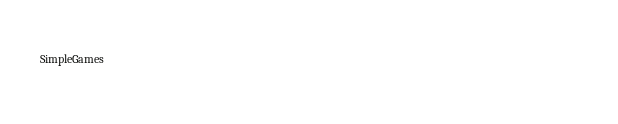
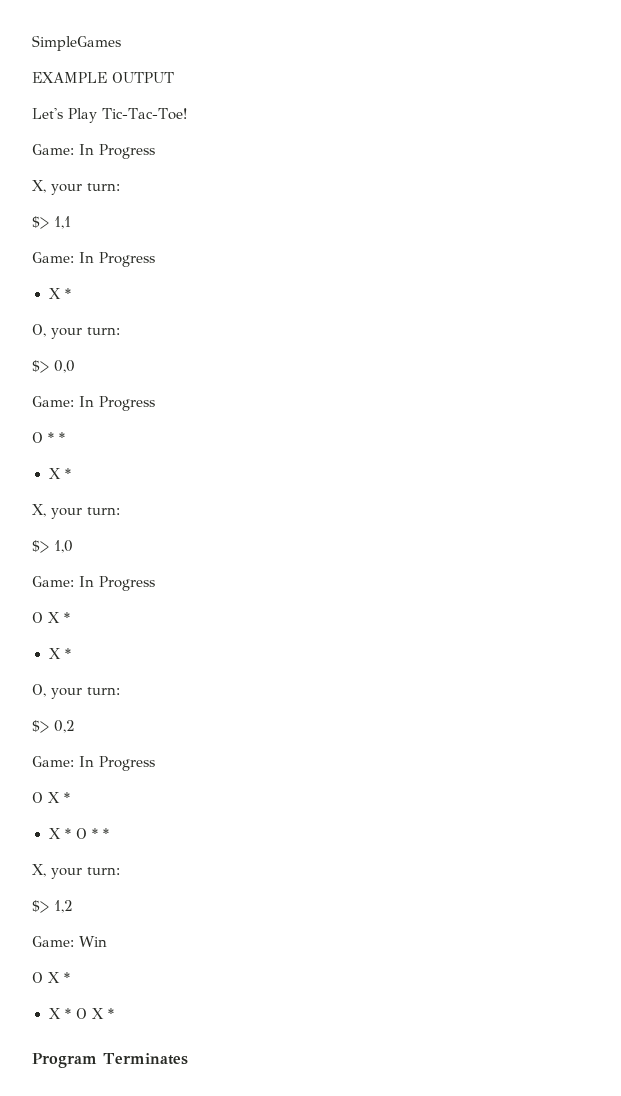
(104, 60) none -> [32,72,174,83] [32,108,187,123] [32,144,155,159] [32,180,120,195] [32,216,71,229] [32,252,155,267] [48,288,71,299] [32,324,120,339] [32,360,75,373] [32,396,155,411] [32,432,65,443] [48,468,71,479] [32,504,120,519] [32,540,73,553] [32,576,155,591] [32,612,70,623] [48,648,71,659] [32,684,120,699] [32,720,75,733] [32,756,155,771] [32,792,70,803] [48,828,109,839] [32,864,120,879] [32,900,73,913] [32,936,107,947] [32,972,70,983] [48,1008,114,1019] [32,1053,188,1068] // EXAMPLE OUTPUT // Let's Play Tic-Tac-Toe! // Game: In Progress // X, your turn: // $> 1,1 // Game: In Progress // X * // O, your turn: // $> 0,0 // Game: In Progress // O * * // X * // X, your turn: // $> 1,0 // Game: In Progress // O X * // X * // O, your turn: // $> 0,2 // Game: In Progress // O X * // X * O * * // X, your turn: // $> 1,2 // Game: Win // O X * // X * O X * // Program Terminates

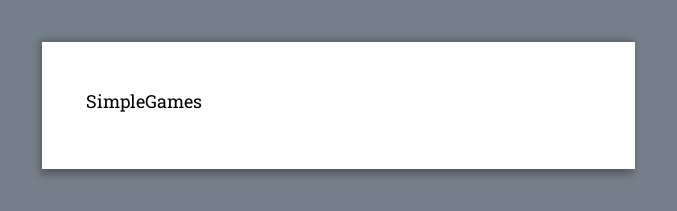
[32,72,174,83] [32,108,187,123] [32,144,155,159] [32,180,120,195] [32,216,71,229] [32,252,155,267] [48,288,71,299] [32,324,120,339] [32,360,75,373] [32,396,155,411] [32,432,65,443] [48,468,71,479] [32,504,120,519] [32,540,73,553] [32,576,155,591] [32,612,70,623] [48,648,71,659] [32,684,120,699] [32,720,75,733] [32,756,155,771] [32,792,70,803] [48,828,109,839] [32,864,120,879] [32,900,73,913] [32,936,107,947] [32,972,70,983] [48,1008,114,1019] [32,1053,188,1068] // EXAMPLE OUTPUT // Let's Play Tic-Tac-Toe! // Game: In Progress // X, your turn: // $> 1,1 // Game: In Progress // X * // O, your turn: // $> 0,0 // Game: In Progress // O * * // X * // X, your turn: // $> 1,0 // Game: In Progress // O X * // X * // O, your turn: // $> 0,2 // Game: In Progress // O X * // X * O * * // X, your turn: // $> 1,2 // Game: Win // O X * // X * O X * // Program Terminates -> (202, 103) none

